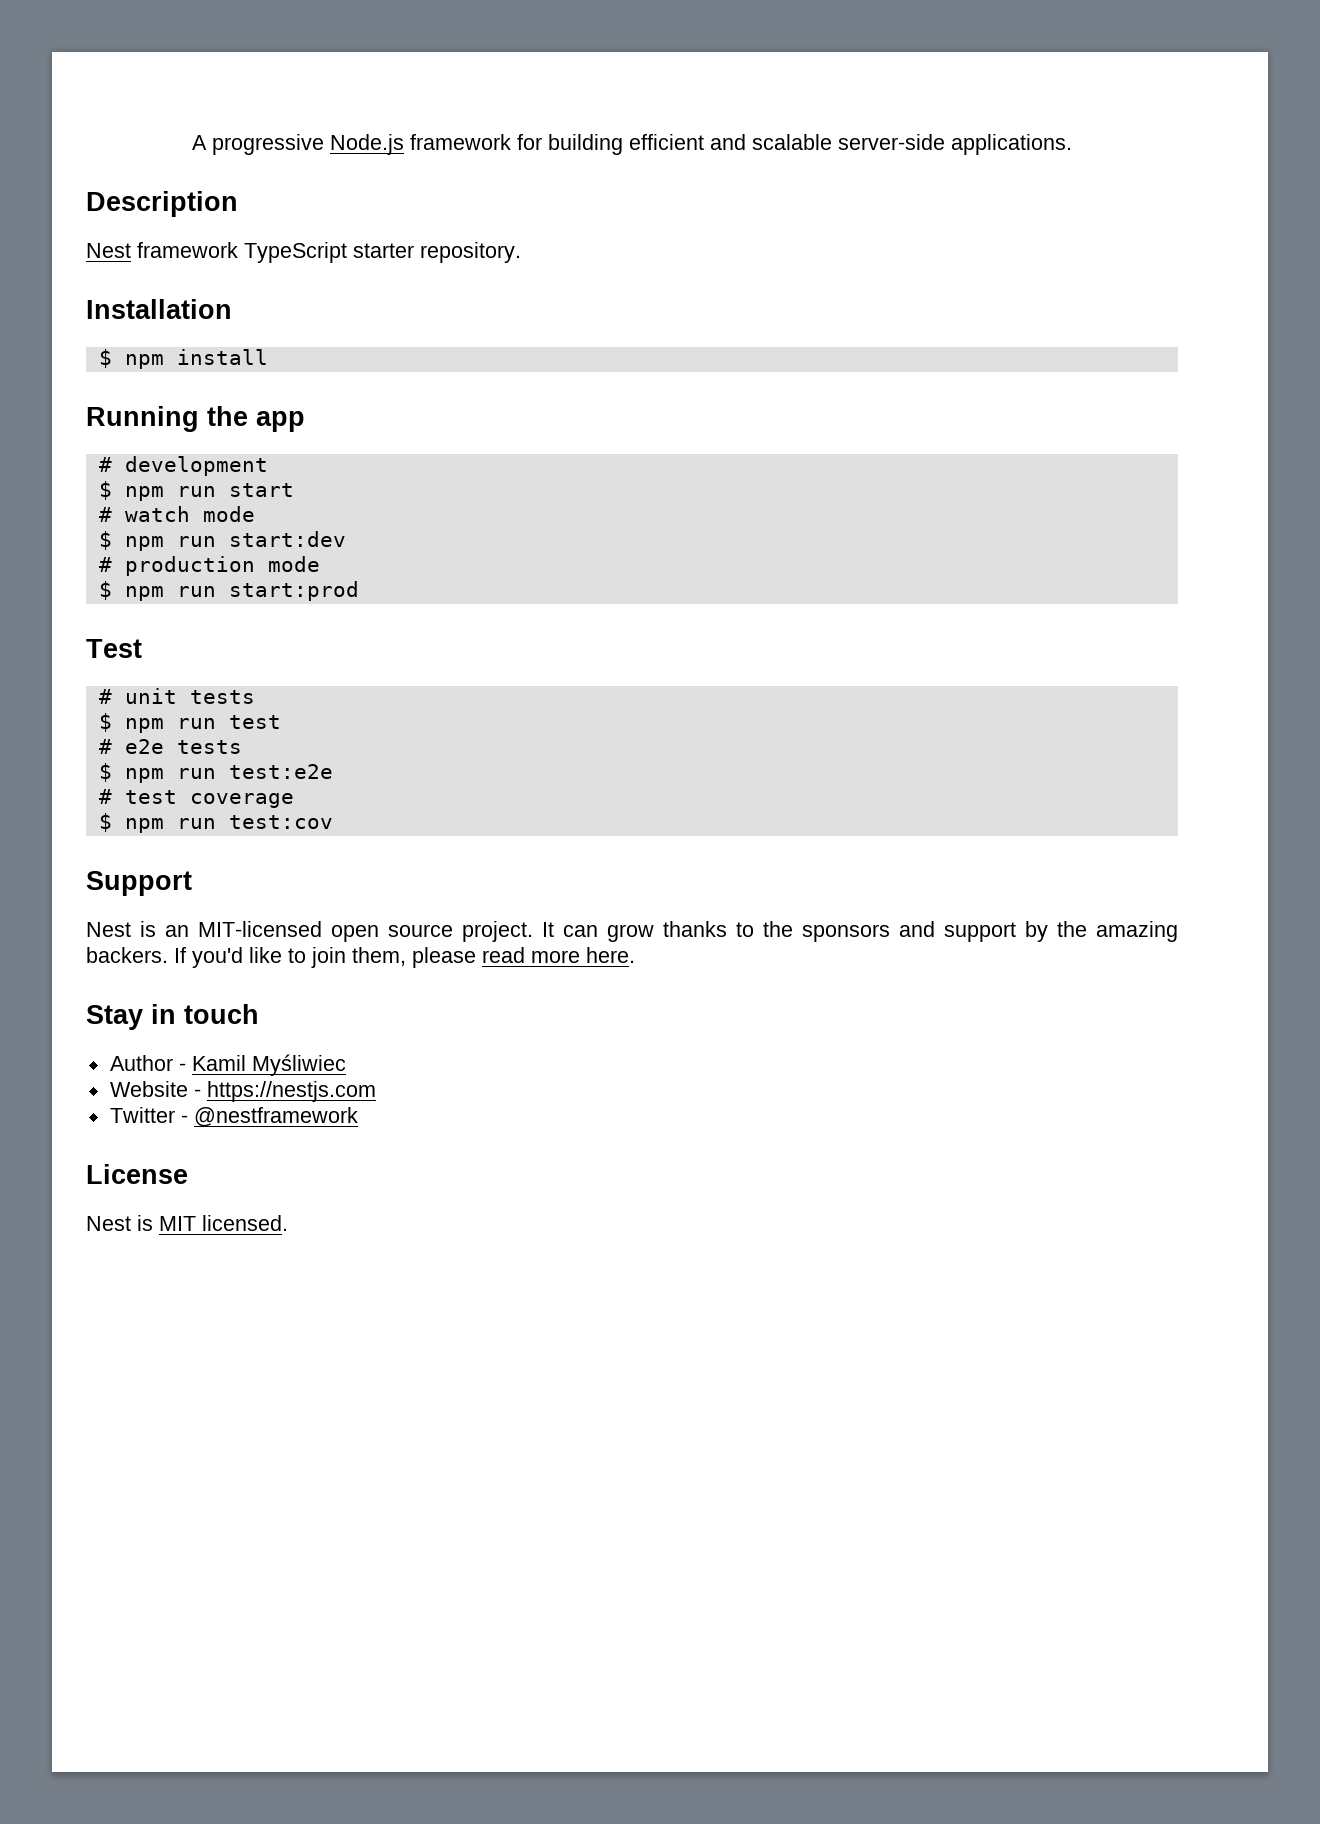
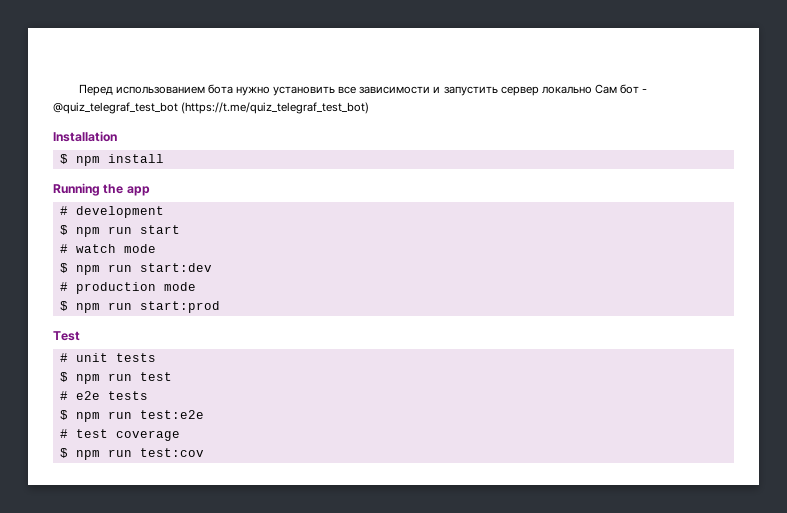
[192,134,1072,155] [86,191,238,217] [86,242,521,263] A progressive Node.js framework for building efficient and scalable server-side applications. // Description // Nest framework TypeScript starter repository. -> [78,84,648,96] [53,102,370,114] Перед использованием бота нужно установить все зависимости и запустить сервер локально Сам бот - @quiz_telegraf_test_bot (https://t.me/quiz_telegraf_test_bot)
[86,871,192,896] [86,921,1178,942] [86,947,635,968] [86,1004,259,1030] [109,1054,346,1076] [109,1081,376,1102] [109,1107,358,1127] [86,1164,188,1184] [86,1215,288,1231] // Support // Nest is an MIT-licensed open source project. It can grow thanks to the sponsors and support by the amazing backers. If you'd like to join them, please read more here. // Stay in touch // Author - Kamil Myśliwiec // Website - https://nestjs.com // Twitter - @nestframework // License // Nest is MIT licensed. -> (204, 452) none

